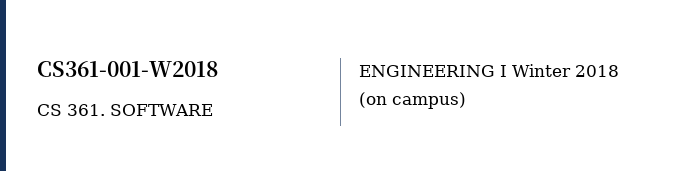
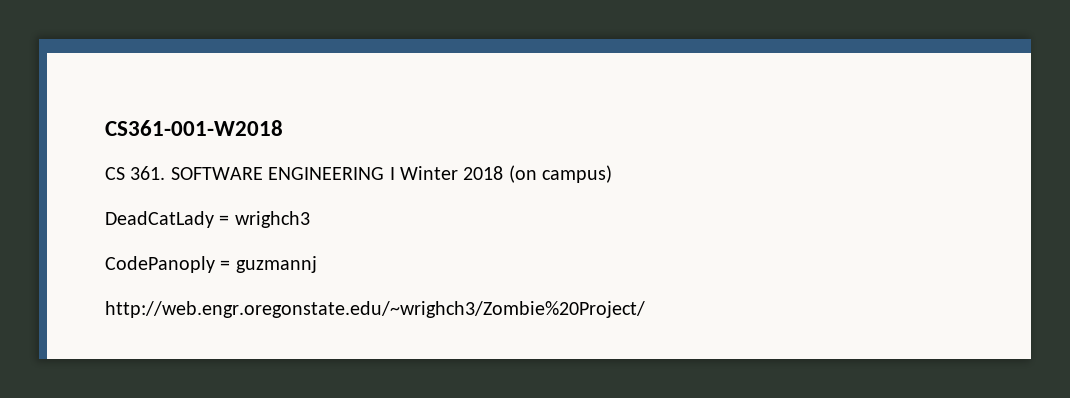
(466, 100) none -> [105,211,310,228] [105,256,317,273] [105,301,645,318] // DeadCatLady = wrighch3 // CodePanoply = guzmannj // http://web.engr.oregonstate.edu/~wrighch3/Zombie%20Project/

